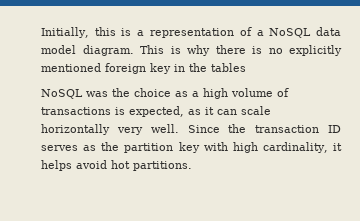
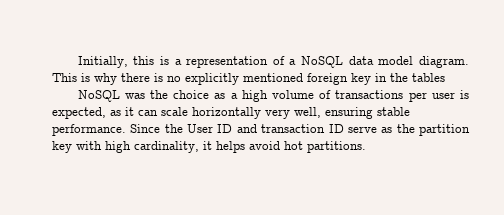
(111, 111) none -> [408,92,455,102] per user
[150,124,247,133] well. Since the -> [294,107,410,119] [52,124,257,136] well, ensuring stable performance. Since the User ID and
[41,145,78,151] serves -> [347,126,377,133] serve

